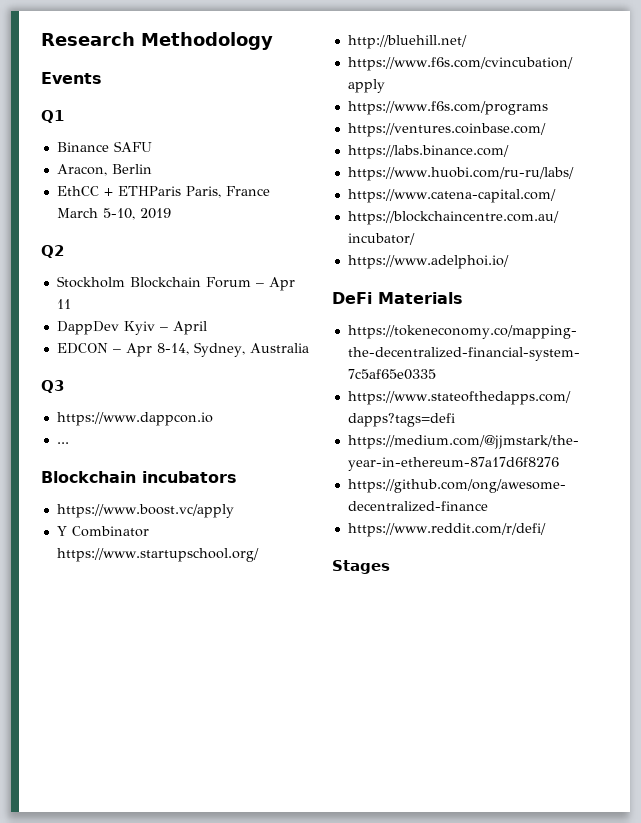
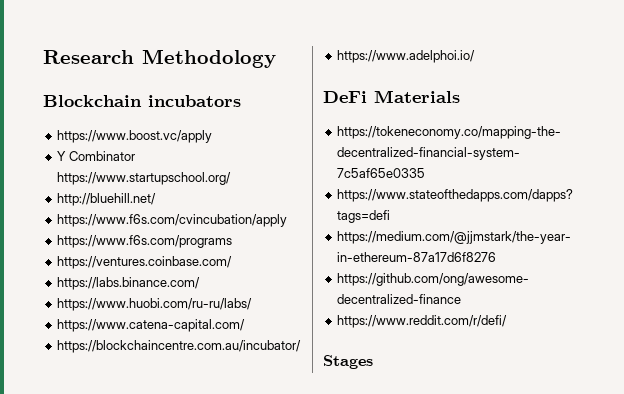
[41,72,102,84] [41,110,64,123] [56,141,152,152] [56,164,152,176] [56,186,270,198] [56,208,171,220] [41,245,64,258] [56,276,295,291] [56,299,71,309] [56,321,207,335] [56,342,309,357] [41,380,64,393] [56,412,213,426] [56,442,69,444] // Events // Q1 // Binance SAFU // Aracon, Berlin // EthCC + ETHParis Paris, France March 5-10, 2019 // Q2 // Stockholm Blockchain Forum – Apr 11 // DappDev Kyiv – April // EDCON – Apr 8-14, Sydney, Australia // Q3 // https://www.dappcon.io // ... -> (276, 58) none

